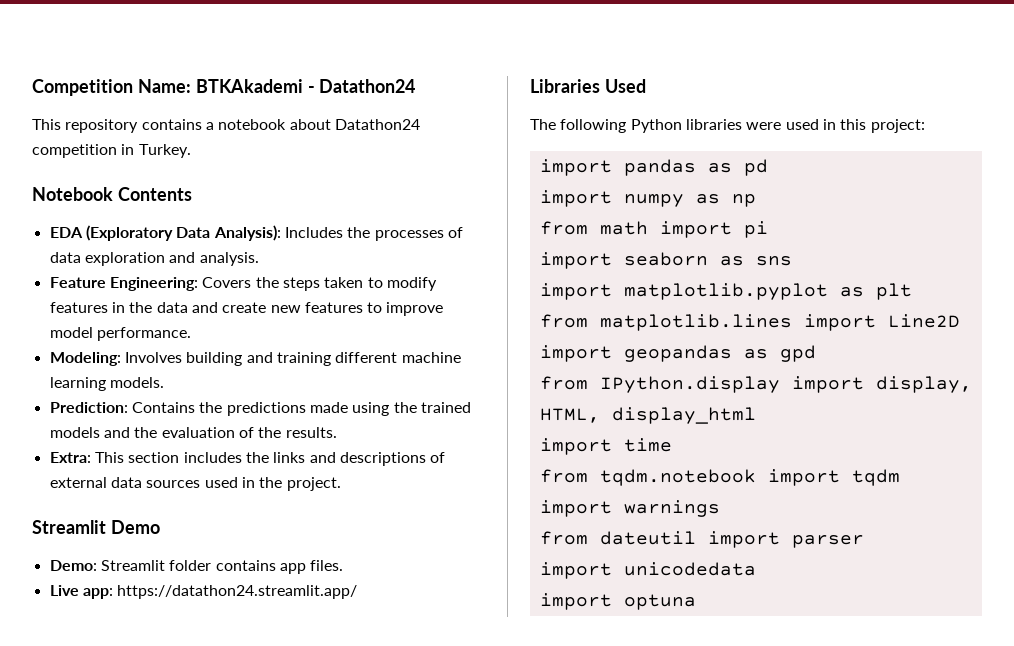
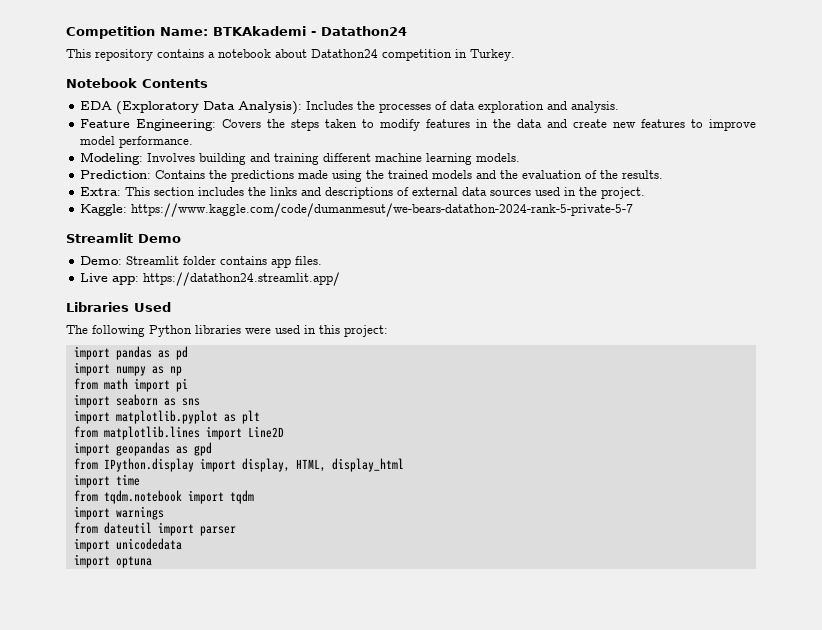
(341, 484) none -> [80,203,634,217] // Kaggle: https://www.kaggle.com/code/dumanmesut/we-bears-datathon-2024-rank-5-private-5-7

